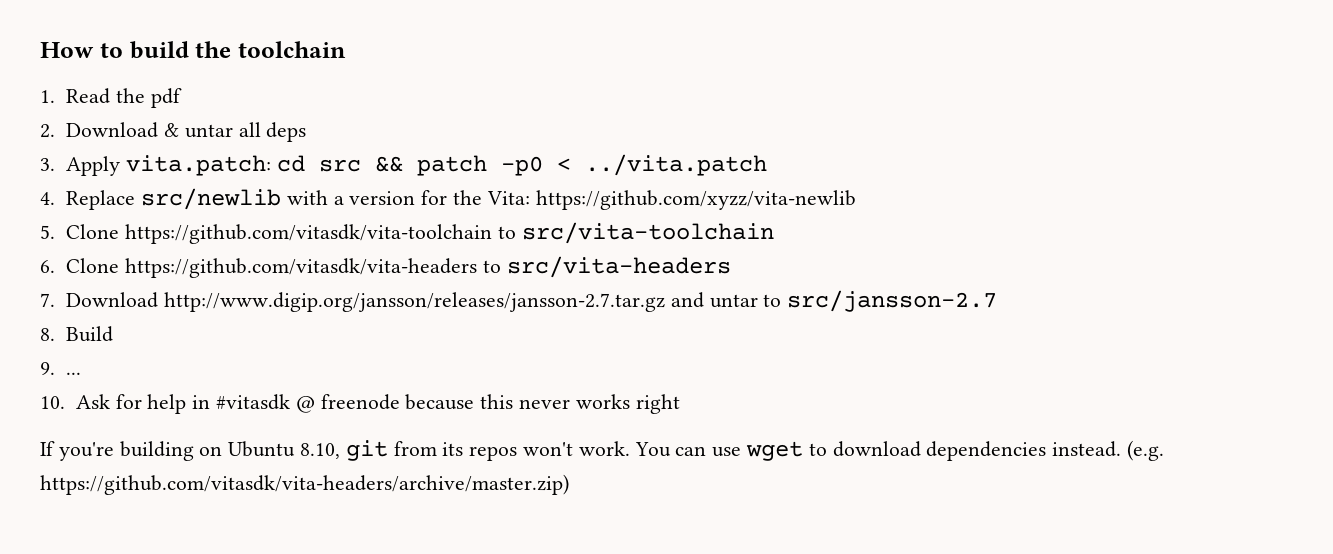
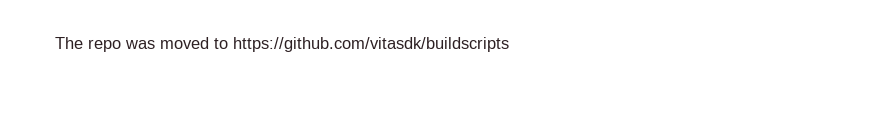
[40,41,346,59] [40,88,182,108] [40,122,307,142] [40,154,767,176] [40,188,856,210] [40,222,774,244] [40,256,731,278] [40,290,998,312] [40,326,114,342] [40,362,82,375] [40,394,680,414] [40,440,1165,461] [40,474,569,495] How to build the toolchain // 1. Read the pdf // 2. Download & untar all deps // 3. Apply vita.patch: cd src && patch -p0 < ../vita.patch // 4. Replace src/newlib with a version for the Vita: https://github.com/xyzz/vita-newlib // 5. Clone https://github.com/vitasdk/vita-toolchain to src/vita-toolchain // 6. Clone https://github.com/vitasdk/vita-headers to src/vita-headers // 7. Download http://www.digip.org/jansson/releases/jansson-2.7.tar.gz and untar to src/jansson-2.7 // 8. Build // 9. ... // 10. Ask for help in #vitasdk @ freenode because this never works right // If you're building on Ubuntu 8.10, git from its repos won't work. You can use wget to download dependencies instead. (e.g. https://github.com/vitasdk/vita-headers/archive/master.zip) -> [55,37,509,52] The repo was moved to https://github.com/vitasdk/buildscripts

